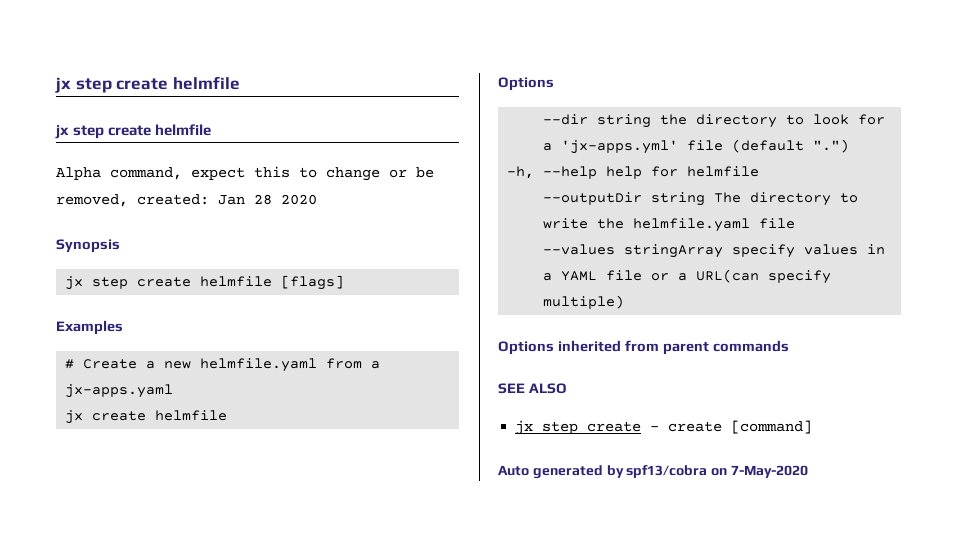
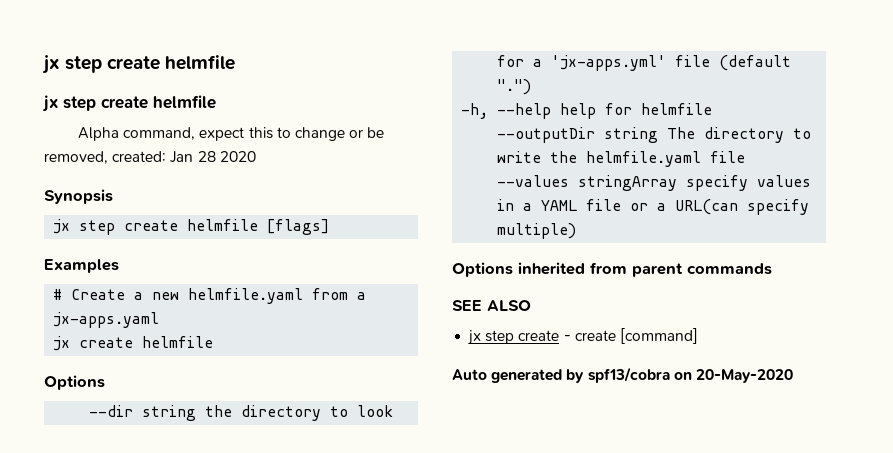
[730,465,808,478] 7-May-2020 -> [695,369,793,383] 20-May-2020

